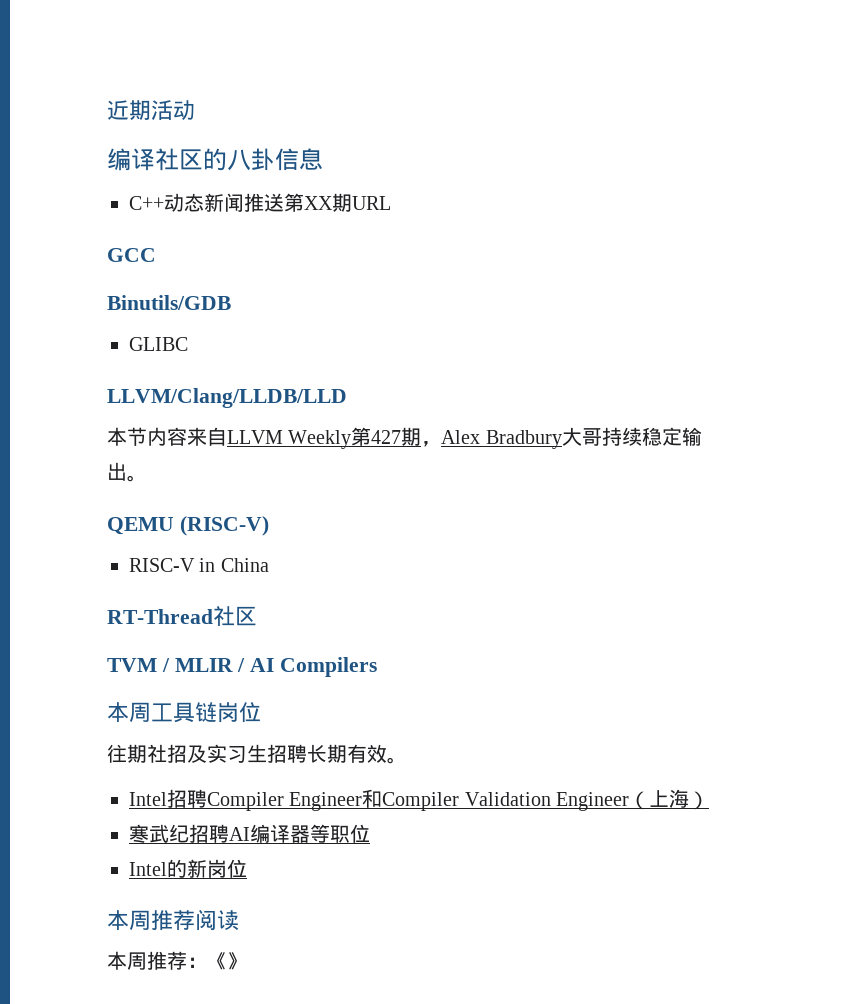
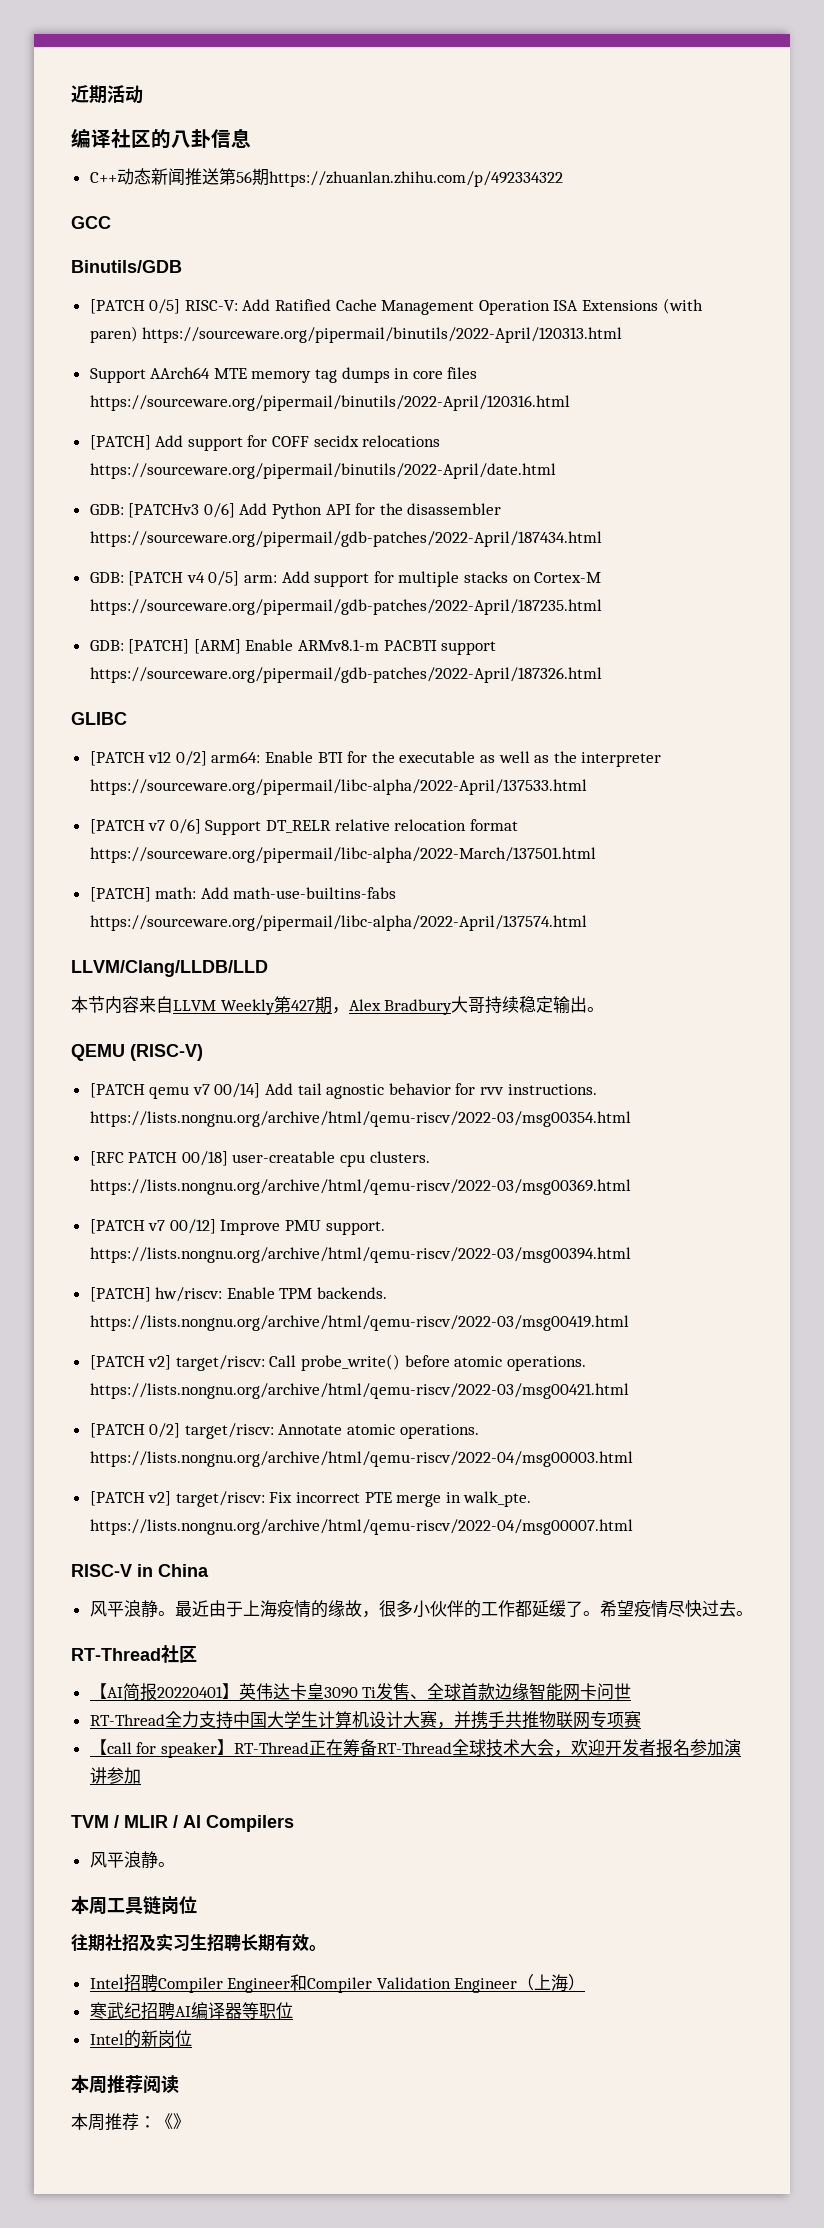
[304,193,391,212] XX期URL -> [235,168,563,187] 56期https://zhuanlan.zhihu.com/p/492334322
[129,337,188,351] GLIBC -> [89,298,703,315] [89,326,623,343] [89,367,478,383] [89,395,570,411] [89,435,441,451] [89,463,556,479] [89,503,502,519] [89,531,602,547] [89,571,602,587] [89,599,602,615] [89,639,497,655] [89,667,602,683] [71,712,127,725] [89,751,662,767] [89,779,587,795] [89,819,518,835] [89,847,596,863] [89,887,397,902] [89,915,587,931] [PATCH 0/5] RISC-V: Add Ratified Cache Management Operation ISA Extensions (with paren) https://sourceware.org/pipermail/binutils/2022-April/120313.html // Support AArch64 MTE memory tag dumps in core files https://sourceware.org/pipermail/binutils/2022-April/120316.html // [PATCH] Add support for COFF secidx relocations https://sourceware.org/pipermail/binutils/2022-April/date.html // GDB: [PATCHv3 0/6] Add Python API for the disassembler https://sourceware.org/pipermail/gdb-patches/2022-April/187434.html // GDB: [PATCH v4 0/5] arm: Add support for multiple stacks on Cortex-M https://sourceware.org/pipermail/gdb-patches/2022-April/187235.html // GDB: [PATCH] [ARM] Enable ARMv8.1-m PACBTI support https://sourceware.org/pipermail/gdb-patches/2022-April/187326.html // GLIBC // [PATCH v12 0/2] arm64: Enable BTI for the executable as well as the interpreter https://sourceware.org/pipermail/libc-alpha/2022-April/137533.html // [PATCH v7 0/6] Support DT_RELR relative relocation format https://sourceware.org/pipermail/libc-alpha/2022-March/137501.html // [PATCH] math: Add math-use-builtins-fabs https://sourceware.org/pipermail/libc-alpha/2022-April/137574.html
[129,558,269,572] [107,606,257,626] RISC-V in China // RT-Thread社区 -> [89,1083,597,1099] [89,1111,631,1127] [89,1151,430,1167] [89,1179,631,1195] [89,1219,385,1235] [89,1247,631,1263] [89,1287,388,1302] [89,1315,629,1331] [89,1354,586,1371] [89,1383,629,1399] [89,1423,479,1439] [89,1451,633,1467] [89,1491,532,1507] [89,1519,633,1535] [71,1564,209,1577] [89,1600,753,1618] [71,1645,197,1663] [89,1683,632,1701] [89,1710,641,1729] [89,1739,741,1758] [89,1767,141,1784] [PATCH qemu v7 00/14] Add tail agnostic behavior for rvv instructions. https://lists.nongnu.org/archive/html/qemu-riscv/2022-03/msg00354.html // [RFC PATCH 00/18] user-creatable cpu clusters. https://lists.nongnu.org/archive/html/qemu-riscv/2022-03/msg00369.html // [PATCH v7 00/12] Improve PMU support. https://lists.nongnu.org/archive/html/qemu-riscv/2022-03/msg00394.html // [PATCH] hw/riscv: Enable TPM backends. https://lists.nongnu.org/archive/html/qemu-riscv/2022-03/msg00419.html // [PATCH v2] target/riscv: Call probe_write() before atomic operations. https://lists.nongnu.org/archive/html/qemu-riscv/2022-03/msg00421.html // [PATCH 0/2] target/riscv: Annotate atomic operations. https://lists.nongnu.org/archive/html/qemu-riscv/2022-04/msg00003.html // [PATCH v2] target/riscv: Fix incorrect PTE merge in walk_pte. https://lists.nongnu.org/archive/html/qemu-riscv/2022-04/msg00007.html // RISC-V in China // 风平浪静。最近由于上海疫情的缘故，很多小伙伴的工作都延缓了。希望疫情尽快过去。 // RT-Thread社区 // 【AI简报20220401】英伟达卡皇3090 Ti发售、全球首款边缘智能网卡问世 // RT-Thread全力支持中国大学生计算机设计大赛，并携手共推物联网专项赛 // 【call for speaker】RT-Thread正在筹备RT-Thread全球技术大会，欢迎开发者报名参加演讲参加
(378, 667) none -> [89,1851,175,1868] // 风平浪静。

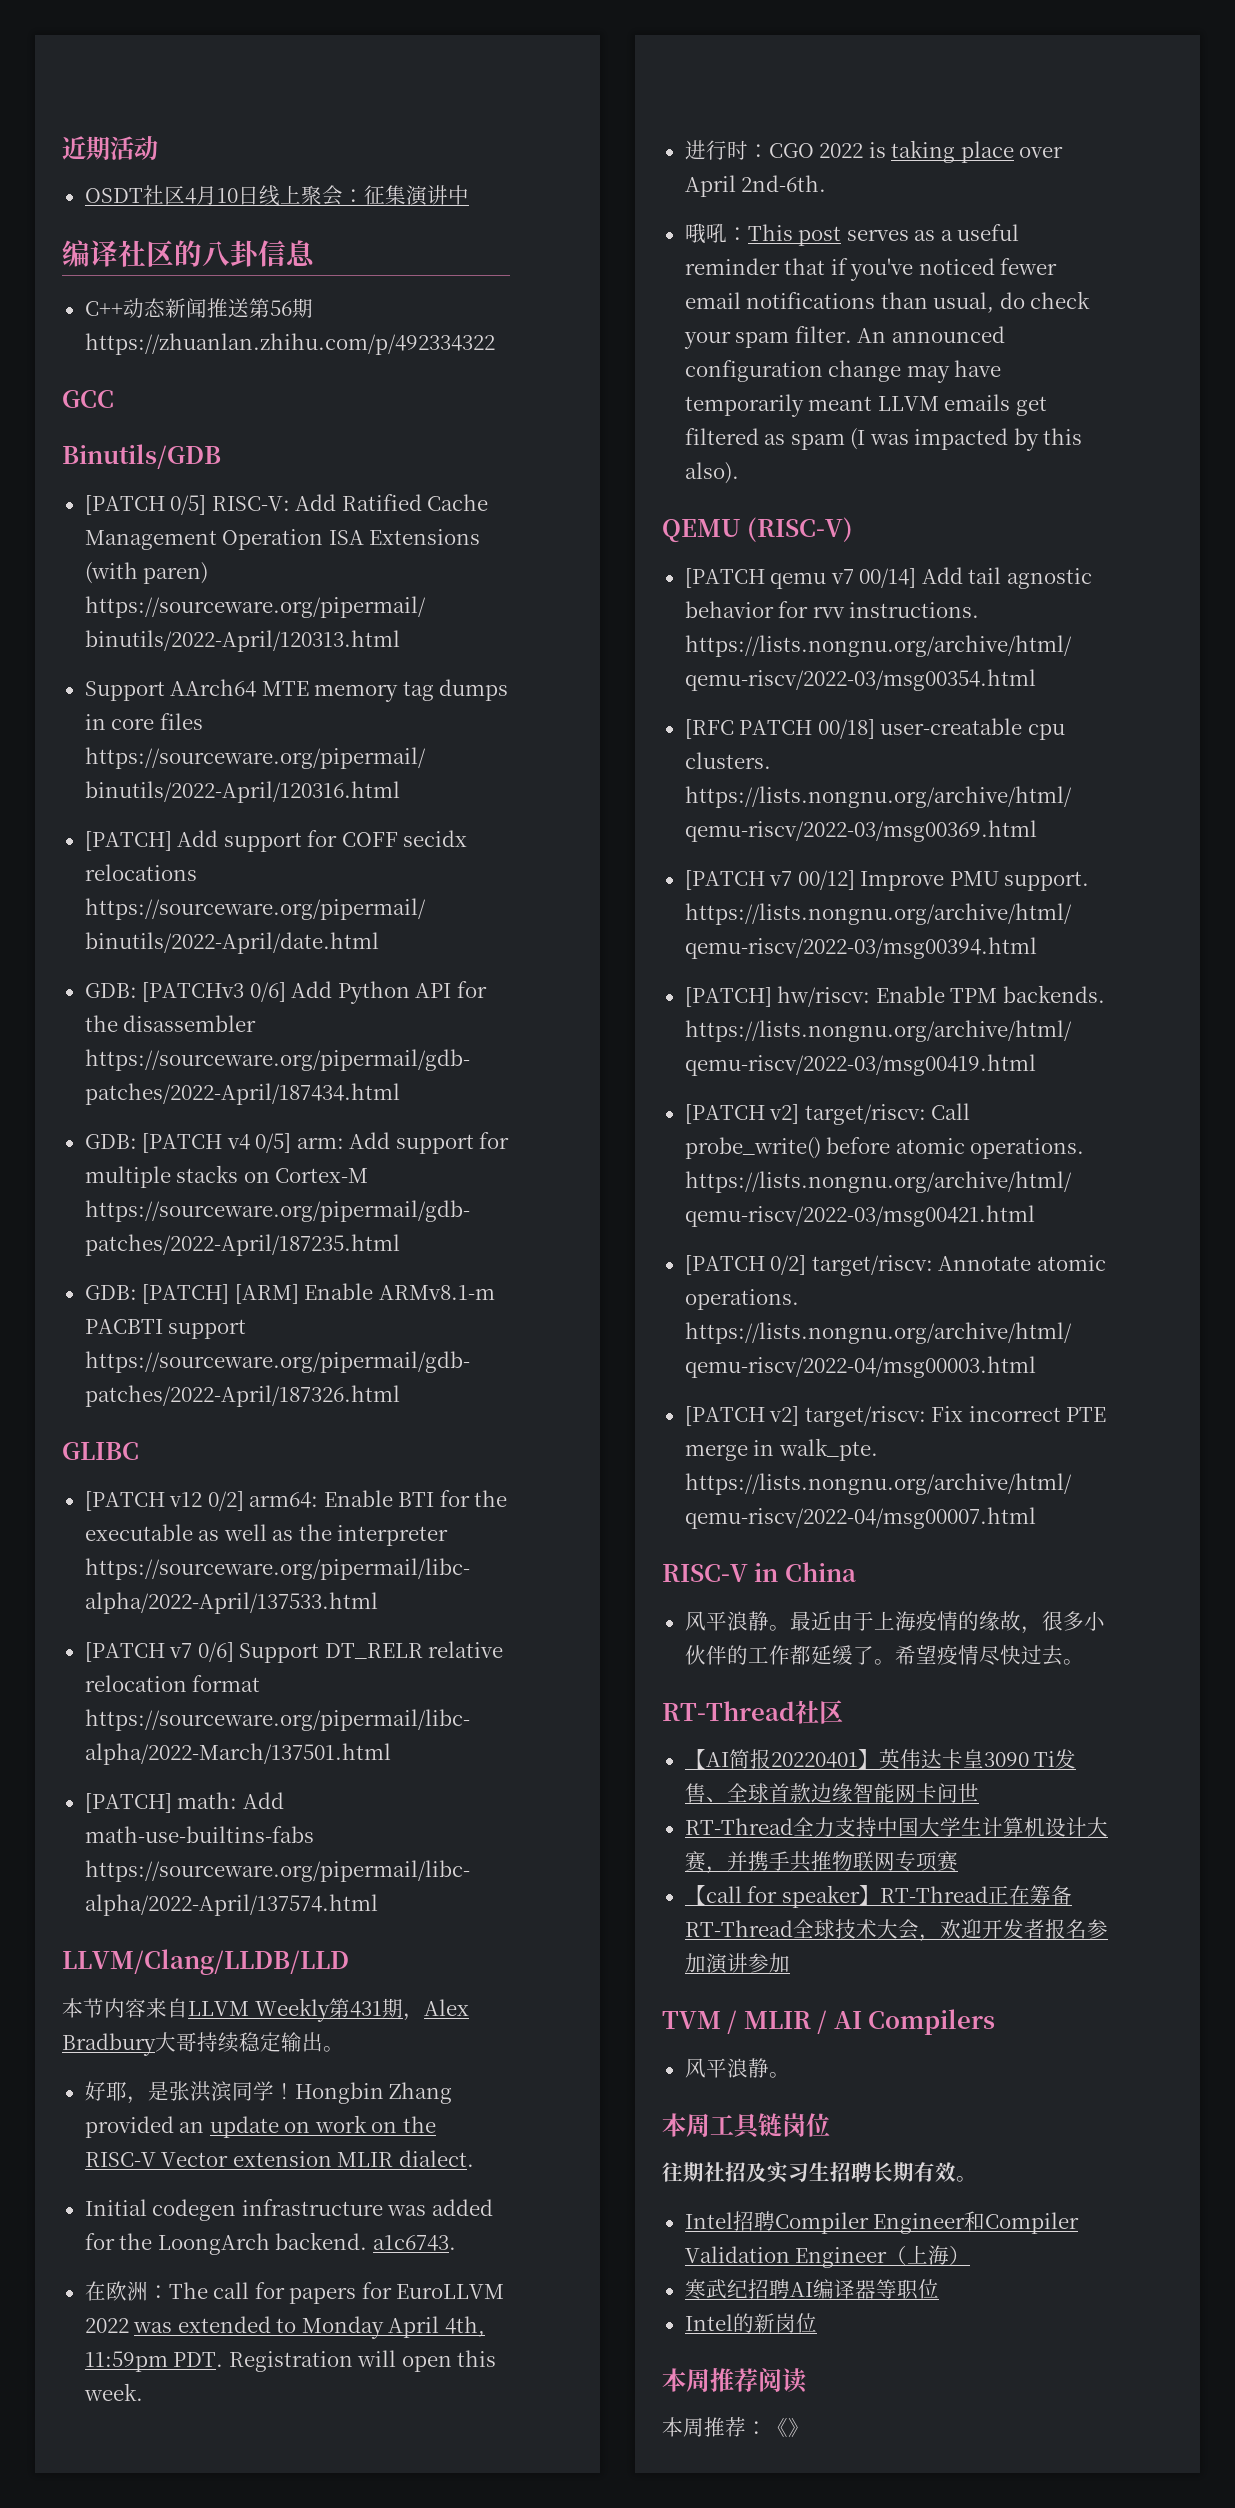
(143, 94) none -> [84,185,469,206] // OSDT社区4月10日线上聚会：征集演讲中
[290,1000,315,1011] 427 -> [349,2001,382,2017] 431
(605, 1009) none -> [84,2081,453,2104] [84,2115,436,2138] [84,2150,474,2167] [84,2199,493,2221] [84,2232,456,2255] [84,2281,505,2304] [84,2316,485,2339] [84,2350,497,2372] [83,2383,143,2401] [684,140,1064,163] [684,175,827,197] [684,223,1020,246] [684,258,1058,281] [684,291,1091,313] [683,326,1005,349] [684,360,1002,383] [684,394,1047,417] [684,428,1083,451] [684,462,739,484] // 好耶，是张洪滨同学！Hongbin Zhang provided an update on work on the RISC-V Vector extension MLIR dialect. // Initial codegen infrastructure was added for the LoongArch backend. a1c6743. // 在欧洲：The call for papers for EuroLLVM 2022 was extended to Monday April 4th, 11:59pm PDT. Registration will open this week. // 进行时：CGO 2022 is taking place over April 2nd-6th. // 哦吼：This post serves as a useful reminder that if you've noticed fewer email notifications than usual, do check your spam filter. An announced configuration change may have temporarily meant LLVM emails get filtered as spam (I was impacted by this also).

